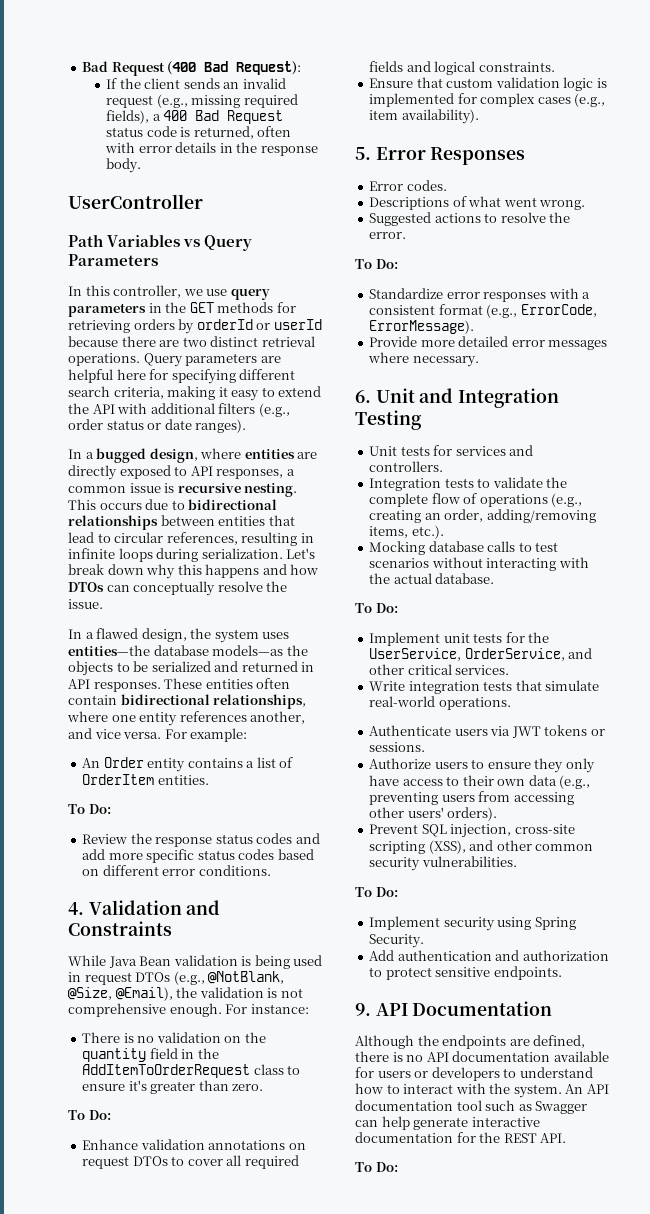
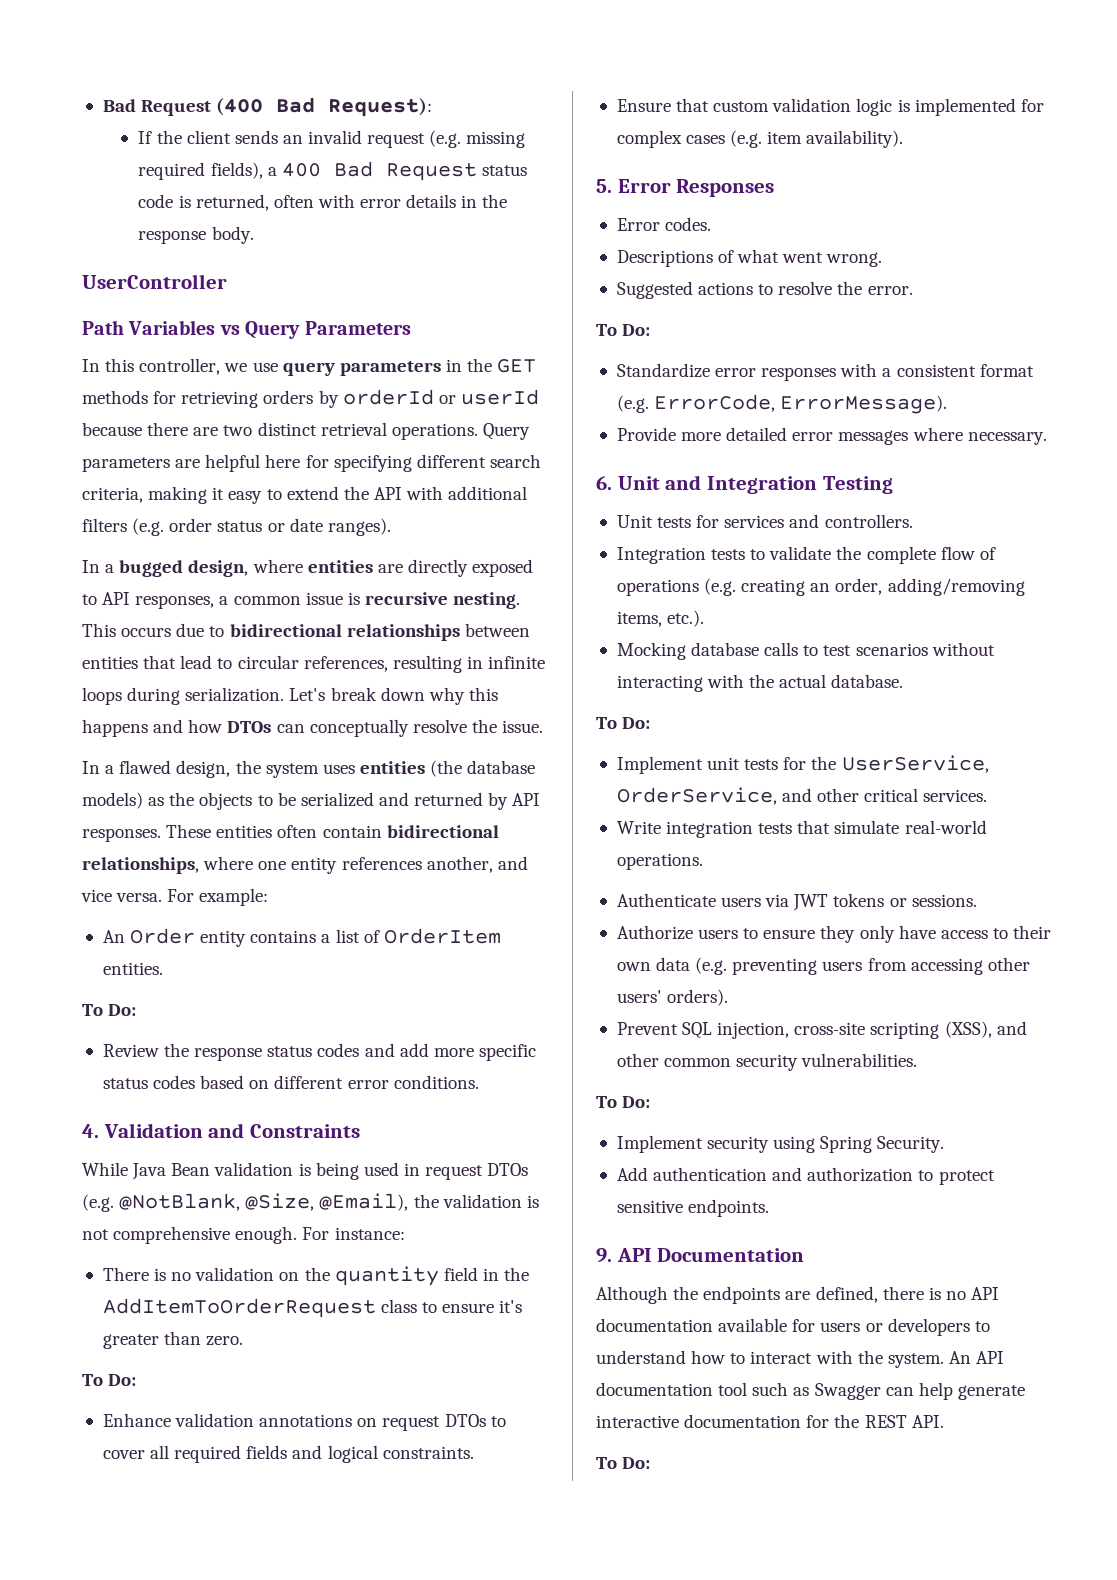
[156,94,188,108] (e.g., -> [429,130,462,148] (e.g.
[258,403,290,417] (e.g., -> [132,518,165,536] (e.g.
[68,645,284,656] entities—the database models—as -> [359,760,536,777] [82,792,165,809] entities (the database models) as
[301,662,315,672] in -> [488,792,509,810] by
[173,971,205,985] (e.g., -> [82,1194,114,1212] (e.g.
[574,93,606,107] (e.g., -> [730,130,763,148] (e.g.
[486,304,518,318] (e.g., -> [616,395,649,413] (e.g.
[551,493,583,507] (e.g., -> [704,578,737,596] (e.g.
[559,775,591,789] (e.g., -> [695,957,728,975] (e.g.

